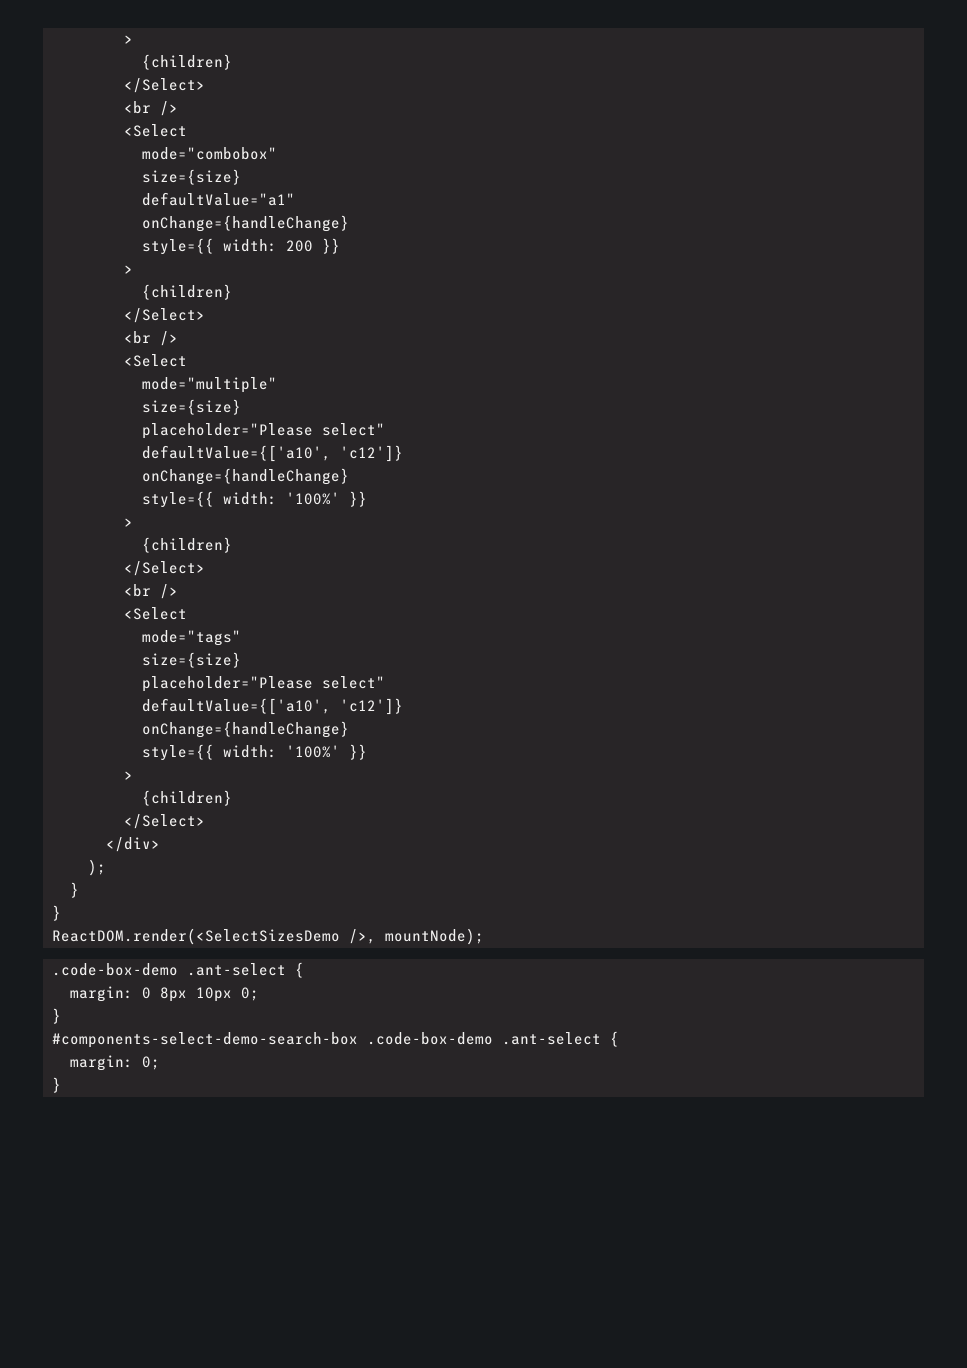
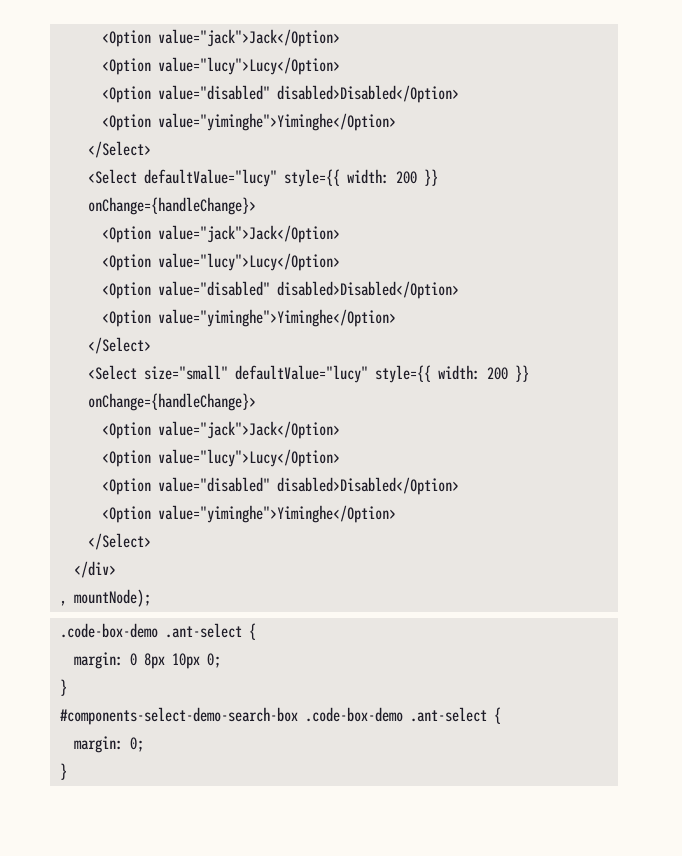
[124,35,133,44] [142,54,232,70] [124,78,205,93] [124,101,178,116] [124,124,187,137] [142,147,277,160] [142,169,241,185] [142,192,295,206] [142,215,349,232] [142,238,340,255] [124,265,133,274] [142,284,232,300] [124,308,205,323] [124,331,178,346] [124,354,187,367] [142,377,277,393] [142,399,241,415] [142,423,385,439] [142,445,403,462] [142,468,349,485] [142,491,367,508] [124,518,133,527] [142,537,232,553] [124,561,205,576] [124,584,178,599] [124,607,187,620] [142,630,241,646] [142,652,241,668] [142,676,385,692] [142,698,403,715] [142,721,349,738] [142,744,367,761] [124,771,133,780] [142,790,232,806] [124,814,205,829] [106,837,160,852] [88,859,106,876] [70,882,79,898] [52,905,61,921] [52,928,376,945] > // {children} // </Select> // <br /> // <Select // mode="combobox" // size={size} // defaultValue="a1" // onChange={handleChange} // style={{ width: 200 }} // > // {children} // </Select> // <br /> // <Select // mode="multiple" // size={size} // placeholder="Please select" // defaultValue={['a10', 'c12']} // onChange={handleChange} // style={{ width: '100%' }} // > // {children} // </Select> // <br /> // <Select // mode="tags" // size={size} // placeholder="Please select" // defaultValue={['a10', 'c12']} // onChange={handleChange} // style={{ width: '100%' }} // > // {children} // </Select> // </div> // ); // } // } // ReactDOM.render(<SelectSizesDemo />, -> [101,29,340,47] [101,57,340,75] [101,85,459,103] [101,113,396,131] [87,141,151,158] [87,169,438,187] [87,197,256,215] [101,225,340,243] [101,253,340,271] [101,281,459,299] [101,309,396,327] [87,337,151,354] [87,365,529,383] [87,393,256,411] [101,421,340,439] [101,449,340,467] [101,477,459,495] [101,505,396,523] [87,533,151,550] [73,561,116,578] [59,600,67,606] <Option value="jack">Jack</Option> // <Option value="lucy">Lucy</Option> // <Option value="disabled" disabled>Disabled</Option> // <Option value="yiminghe">Yiminghe</Option> // </Select> // <Select defaultValue="lucy" style={{ width: 200 }} onChange={handleChange}> // <Option value="jack">Jack</Option> // <Option value="lucy">Lucy</Option> // <Option value="disabled" disabled>Disabled</Option> // <Option value="yiminghe">Yiminghe</Option> // </Select> // <Select size="small" defaultValue="lucy" style={{ width: 200 }} onChange={handleChange}> // <Option value="jack">Jack</Option> // <Option value="lucy">Lucy</Option> // <Option value="disabled" disabled>Disabled</Option> // <Option value="yiminghe">Yiminghe</Option> // </Select> // </div> // ,

